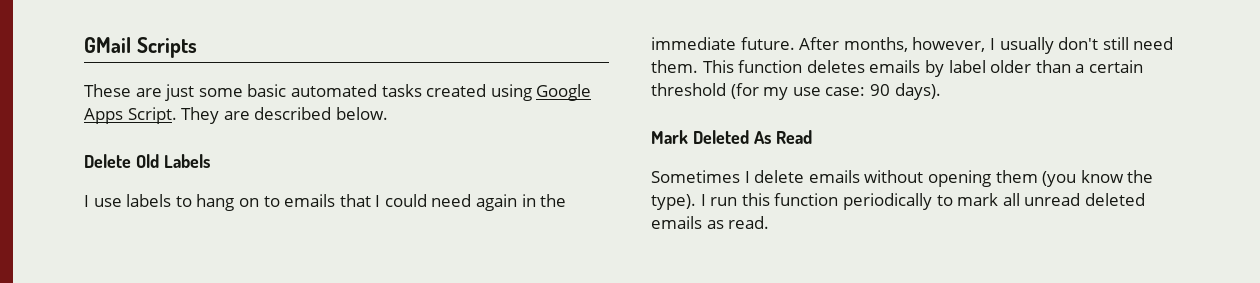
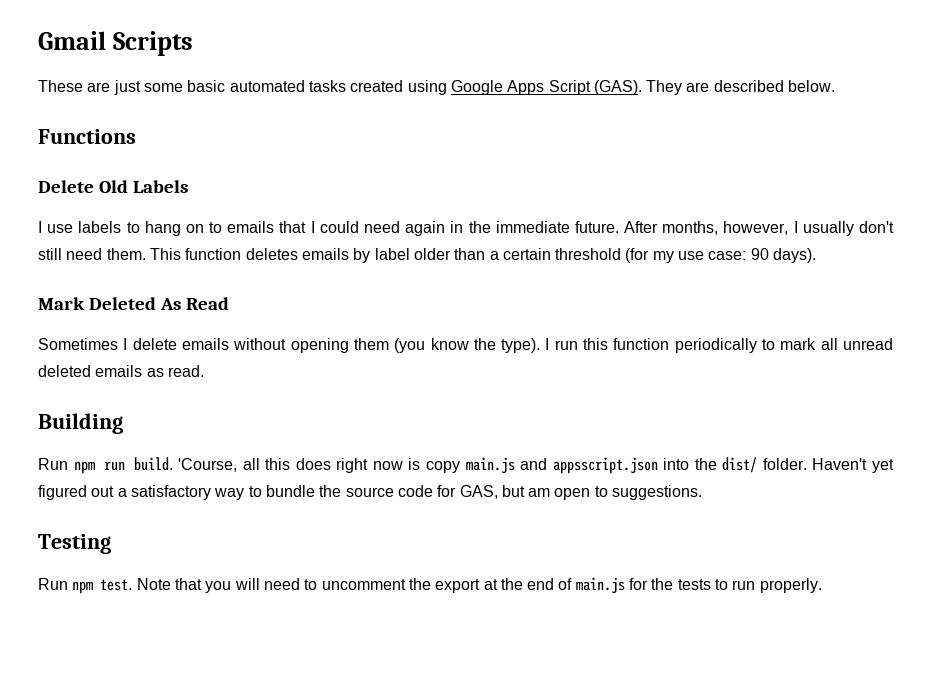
[84,37,131,53] GMail -> [38,31,106,50] Gmail
[127,107,177,124] Script. -> [548,80,642,95] Script (GAS).
(388, 113) none -> [38,129,136,144] // Functions
(770, 222) none -> [38,413,123,434] [38,457,894,474] [38,485,703,500] [38,534,111,554] [38,577,822,594] // Building // Run npm run build. 'Course, all this does right now is copy main.js and appsscript.json into the dist/ folder. Haven't yet figured out a satisfactory way to bundle the source code for GAS, but am open to suggestions. // Testing // Run npm test. Note that you will need to uncomment the export at the end of main.js for the tests to run properly.

